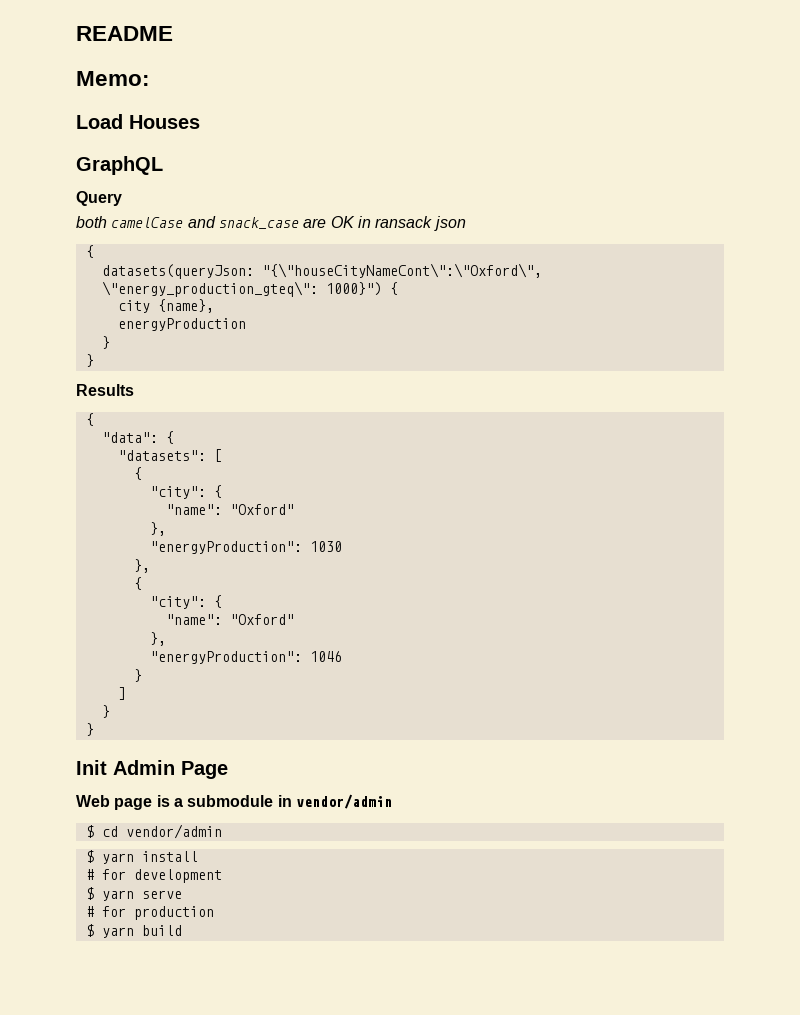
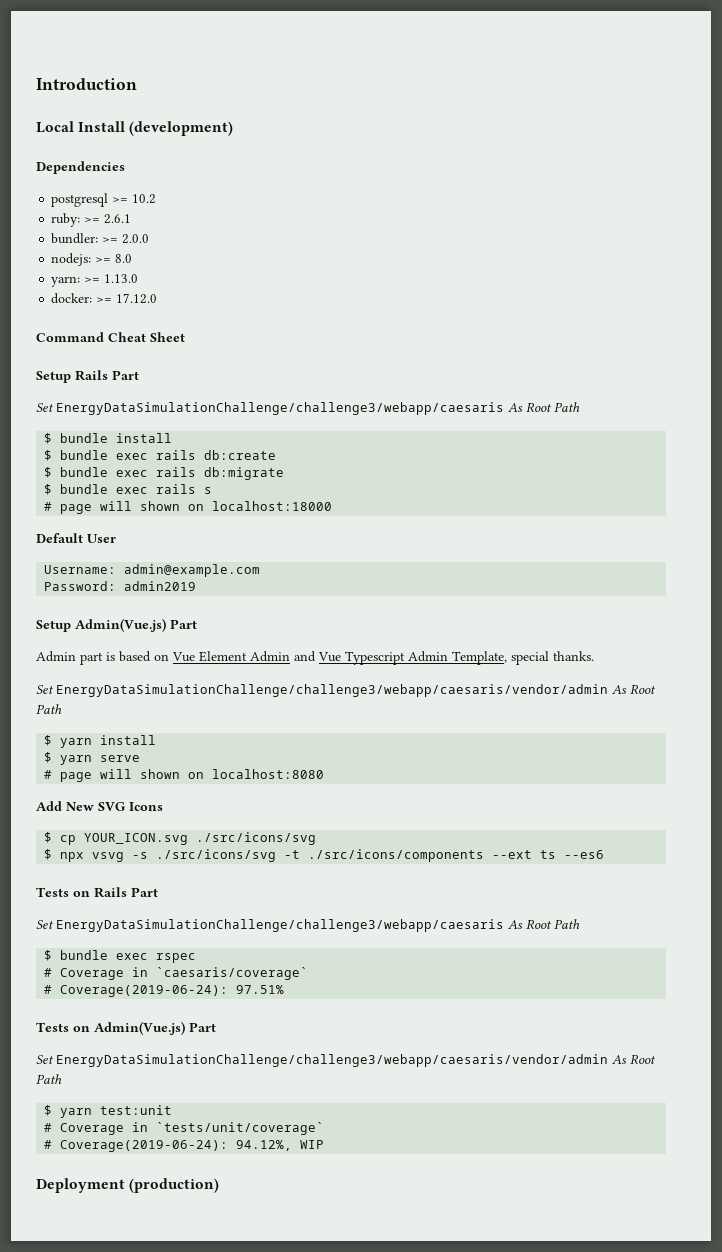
[76,26,173,41] [76,71,150,86] [76,114,200,129] [76,156,163,175] [76,191,122,206] [76,216,466,231] [85,245,94,258] [101,263,542,279] [101,281,398,297] [117,299,214,313] [117,318,246,331] [101,336,110,349] [85,354,94,367] [76,384,134,396] [85,413,94,426] [101,431,174,444] [117,449,222,462] [133,467,142,480] [149,485,222,499] [165,504,294,515] [149,522,166,536] [149,541,342,554] [133,559,150,573] [133,577,142,590] [149,595,222,609] [165,614,294,625] [149,632,166,646] [149,651,342,664] [133,669,142,682] [117,687,126,700] [101,705,110,718] [85,723,94,736] [76,760,228,779] [76,794,392,810] [85,824,222,839] README // Memo: // Load Houses // GraphQL // Query // both camelCase and snack_case are OK in ransack json // { // datasets(queryJson: "{\"houseCityNameCont\":\"Oxford\", \"energy_production_gteq\": 1000}") { // city {name}, // energyProduction // } // } // Results // { // "data": { // "datasets": [ // { // "city": { // "name": "Oxford" // }, // "energyProduction": 1030 // }, // { // "city": { // "name": "Oxford" // }, // "energyProduction": 1046 // } // ] // } // } // Init Admin Page // Web page is a submodule in vendor/admin // $ cd vendor/admin -> [36,78,137,90] [36,121,234,136] [36,161,125,174] [51,193,157,207] [51,213,132,227] [51,233,150,244] [51,253,133,266] [51,274,139,287] [51,293,158,304] [36,332,185,342] [36,370,139,383] [36,402,580,415] [44,433,173,444] [44,450,277,461] [44,467,285,480] [44,484,213,495] [44,501,333,514] [36,533,116,543] [44,564,261,577] [44,581,197,591] [36,618,197,632] [36,651,594,665] [36,684,656,697] [36,704,62,714] Introduction // Local Install (development) // Dependencies // postgresql >= 10.2 // ruby: >= 2.6.1 // bundler: >= 2.0.0 // nodejs: >= 8.0 // yarn: >= 1.13.0 // docker: >= 17.12.0 // Command Cheat Sheet // Setup Rails Part // Set EnergyDataSimulationChallenge/challenge3/webapp/caesaris As Root Path // $ bundle install // $ bundle exec rails db:create // $ bundle exec rails db:migrate // $ bundle exec rails s // # page will shown on localhost:18000 // Default User // Username: admin@example.com // Password: admin2019 // Setup Admin(Vue.js) Part // Admin part is based on Vue Element Admin and Vue Typescript Admin Template, special thanks. // Set EnergyDataSimulationChallenge/challenge3/webapp/caesaris/vendor/admin As Root Path
[85,869,222,883] // # for development -> (157, 740) none
[101,906,214,920] [85,924,182,938] for production // $ yarn build -> [60,769,325,782] [36,801,163,811] [44,832,317,845] [44,849,605,862] [36,887,158,898] [36,919,580,932] [44,950,197,963] [44,967,309,980] [44,985,285,997] [36,1021,216,1035] [36,1054,656,1067] [36,1074,62,1084] [44,1105,173,1118] [44,1122,325,1135] [44,1140,325,1152] [36,1178,220,1193] page will shown on localhost:8080 // Add New SVG Icons // $ cp YOUR_ICON.svg ./src/icons/svg // $ npx vsvg -s ./src/icons/svg -t ./src/icons/components --ext ts --es6 // Tests on Rails Part // Set EnergyDataSimulationChallenge/challenge3/webapp/caesaris As Root Path // $ bundle exec rspec // # Coverage in `caesaris/coverage` // # Coverage(2019-06-24): 97.51% // Tests on Admin(Vue.js) Part // Set EnergyDataSimulationChallenge/challenge3/webapp/caesaris/vendor/admin As Root Path // $ yarn test:unit // # Coverage in `tests/unit/coverage` // # Coverage(2019-06-24): 94.12%, WIP // Deployment (production)

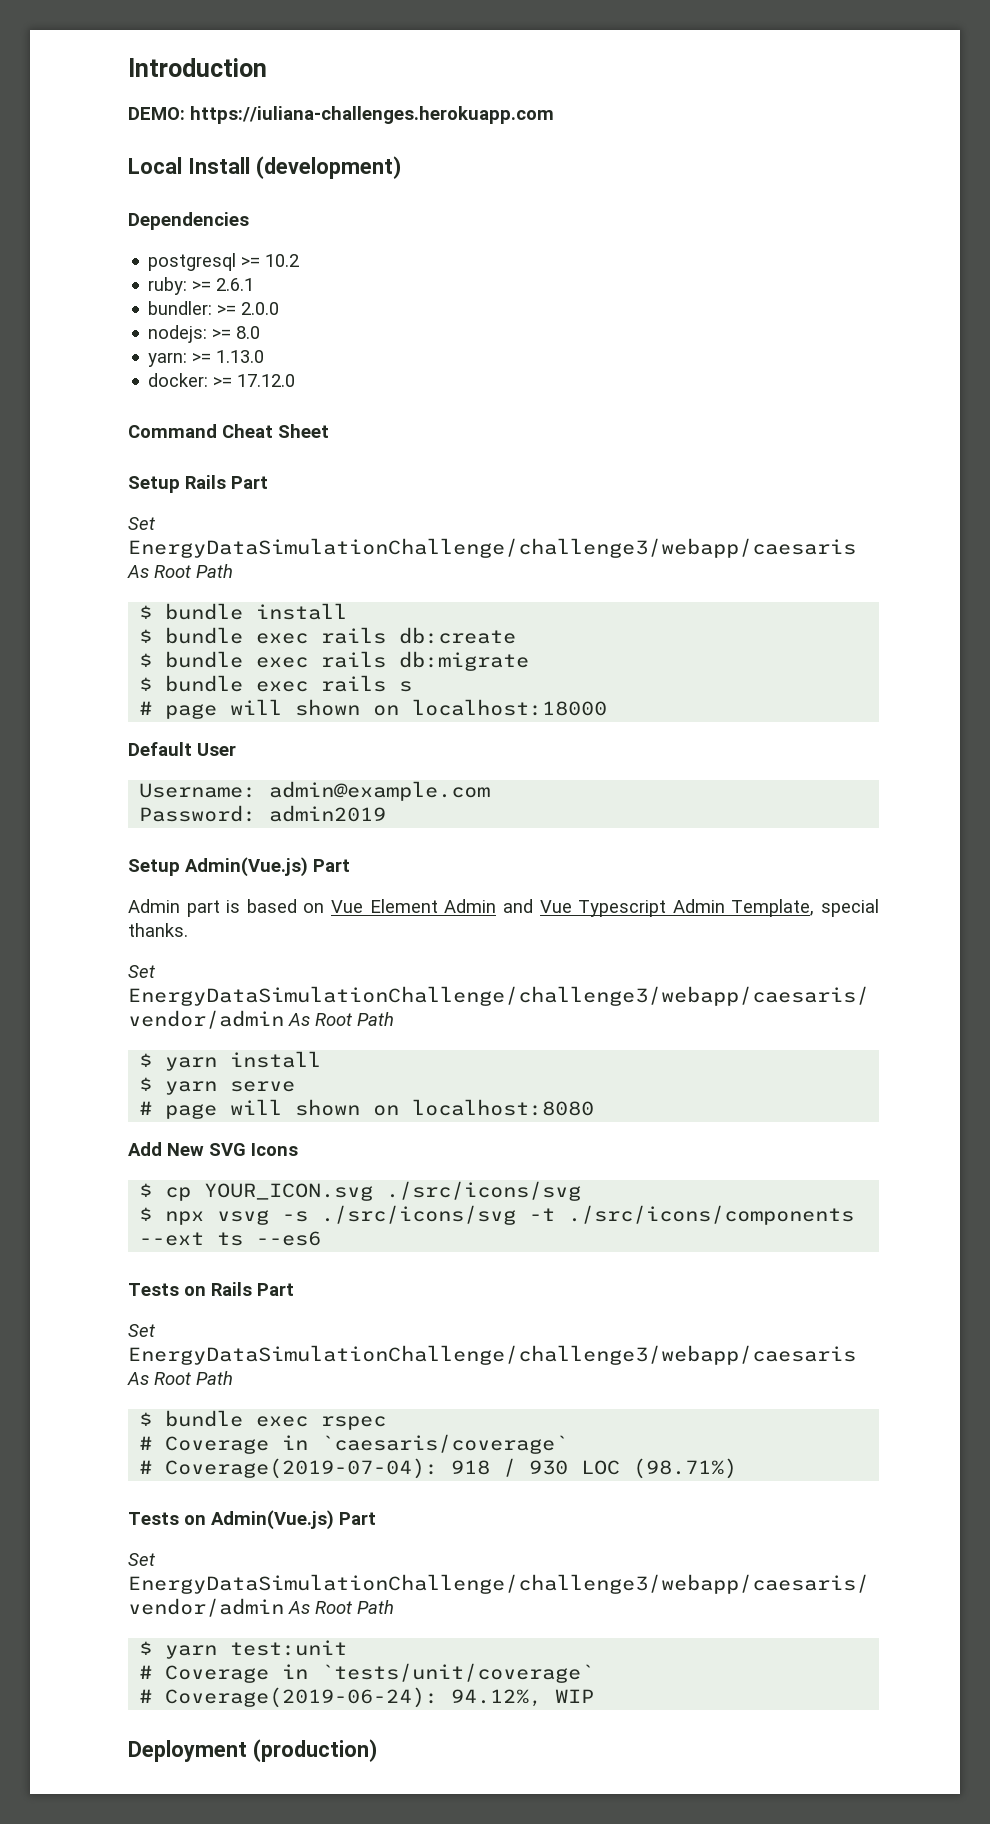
(137, 84) none -> [128,106,554,124] // DEMO: https://iuliana-challenges.herokuapp.com
[60,985,285,997] Coverage(2019-06-24): 97.51% -> [165,1458,738,1479] Coverage(2019-07-04): 918 / 930 LOC (98.71%)

